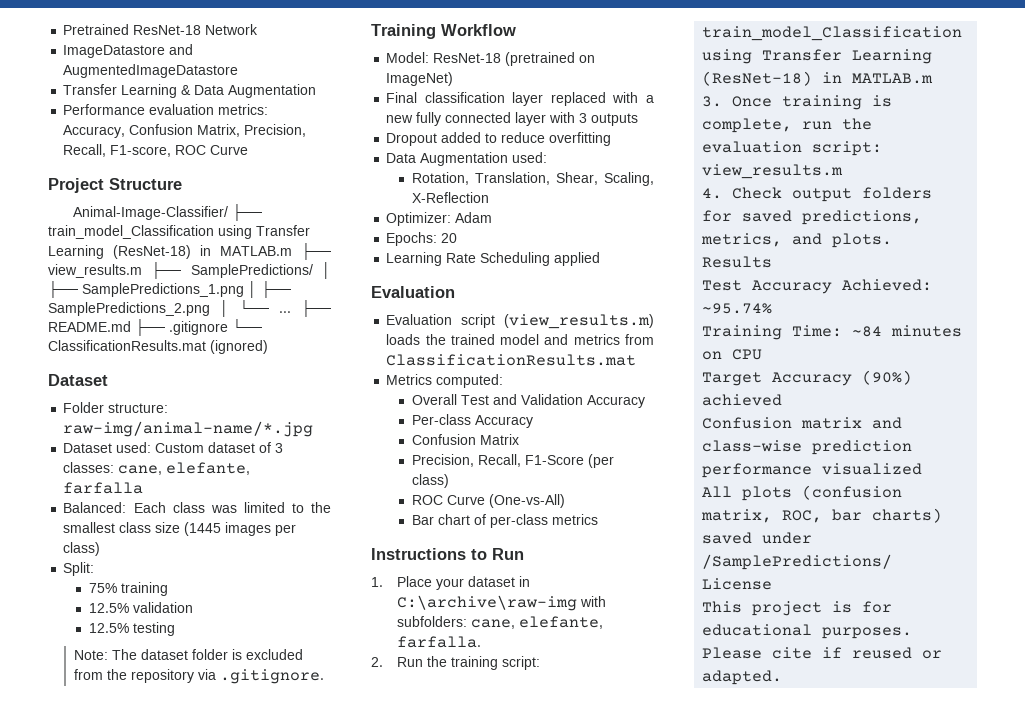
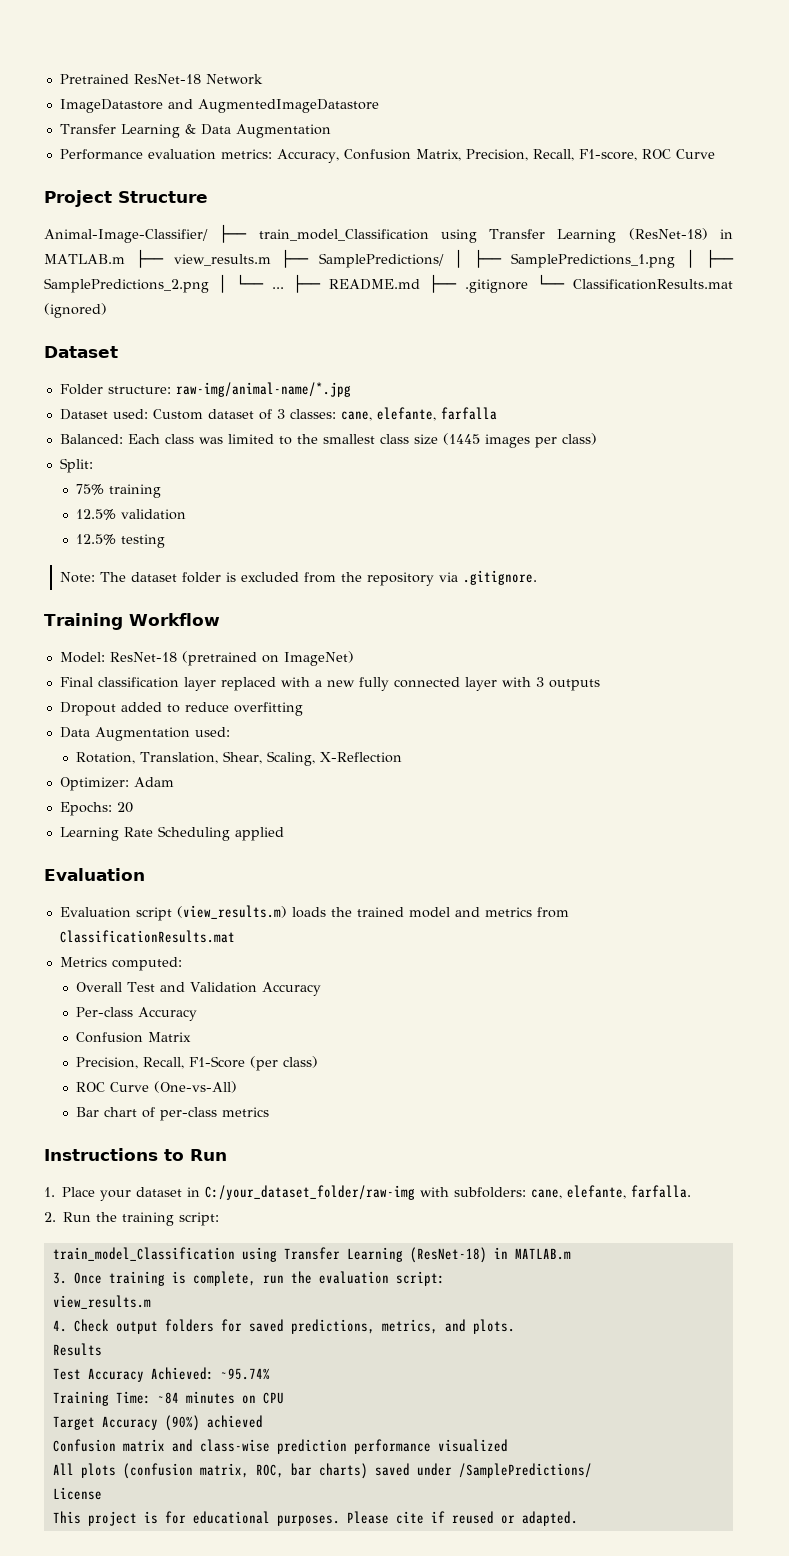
[396,595,577,611] C:\archive\raw-img -> [205,1185,416,1200] C:/your_dataset_folder/raw-img

